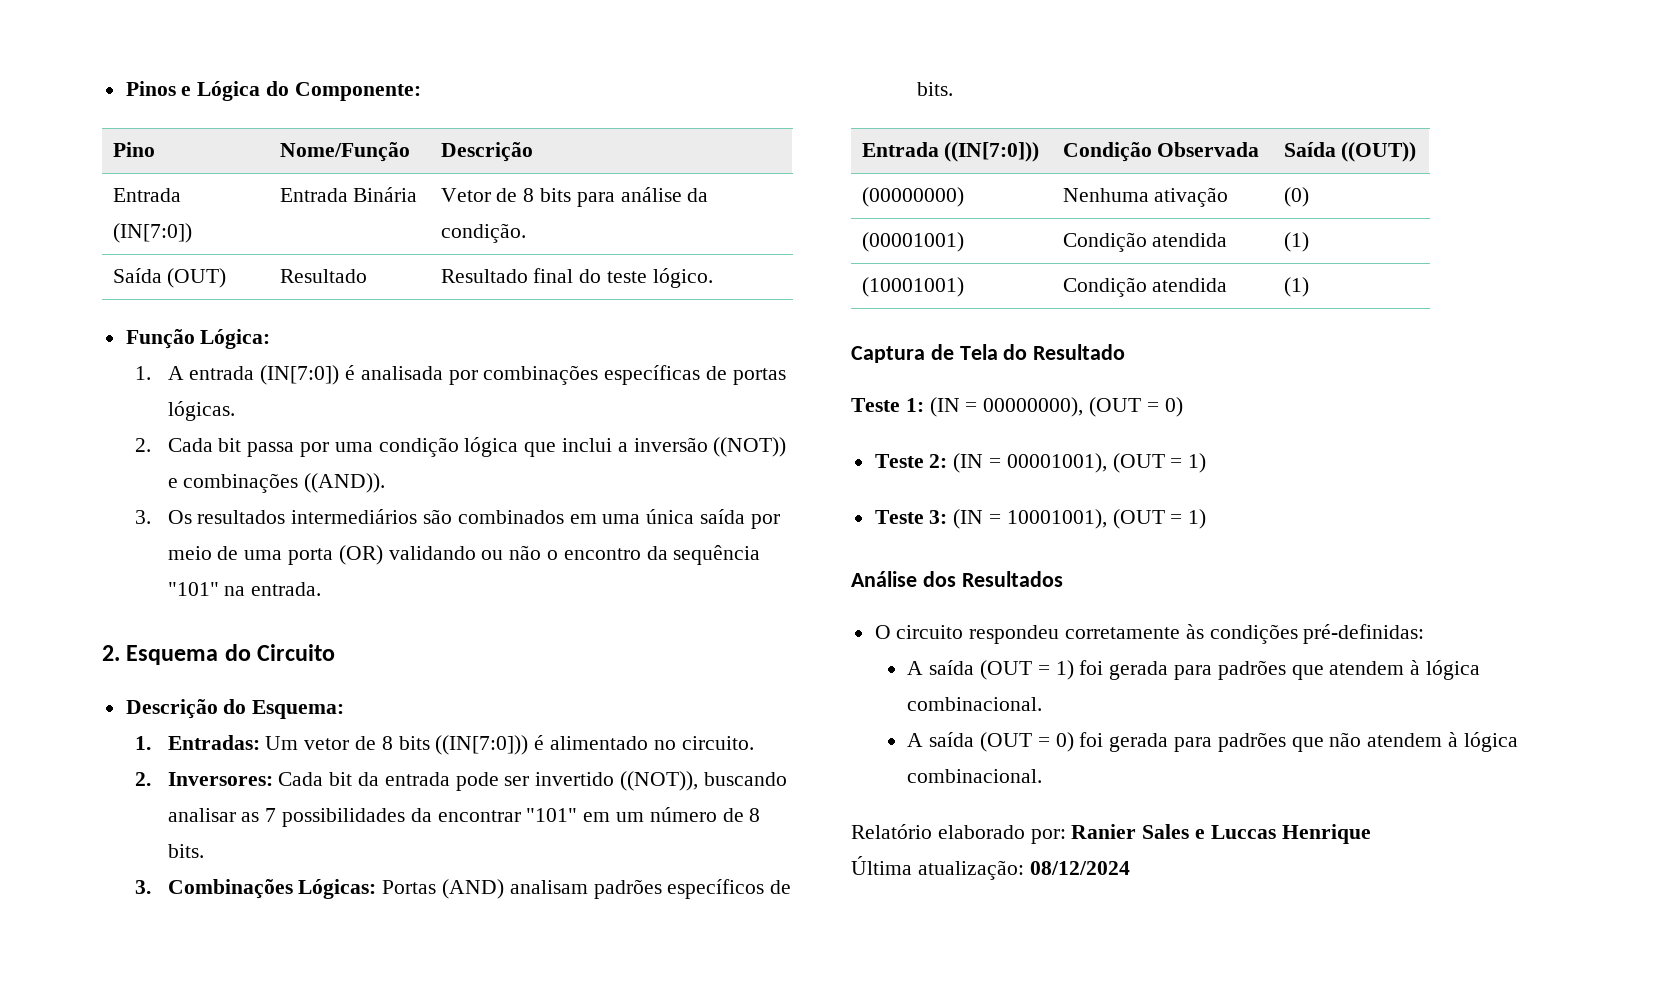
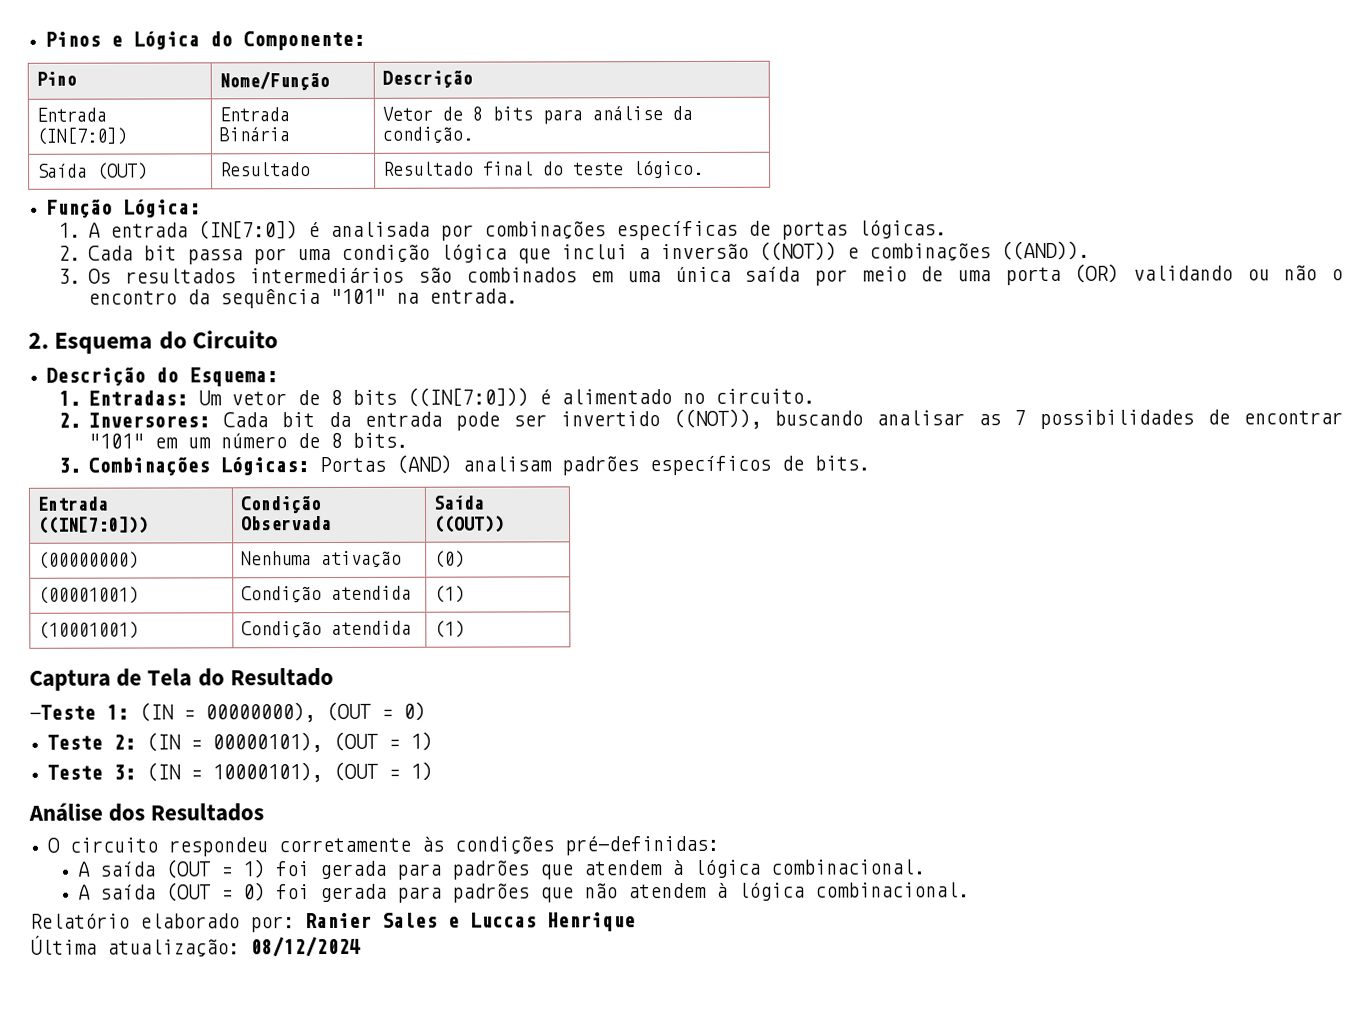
[410,808,432,822] da -> [1207,409,1231,425] de
[851,398,900,412] Teste -> [29,704,96,720] -Teste
[1006,453,1107,473] 00001001), -> [212,732,324,753] 00000101),
[1006,509,1107,529] 10001001), -> [212,762,324,783] 10000101),

